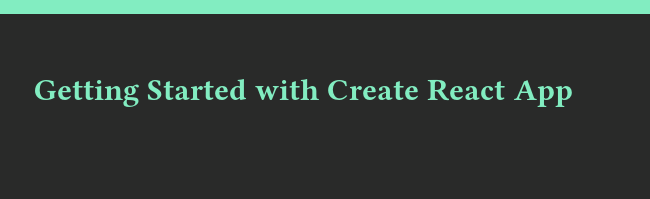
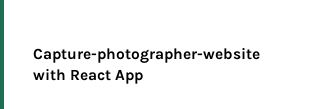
[34,79,420,107] Getting Started with Create -> [33,47,260,63] [33,68,66,81] Capture-photographer-website with

